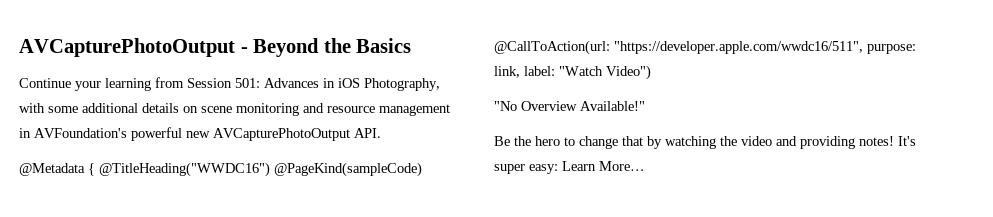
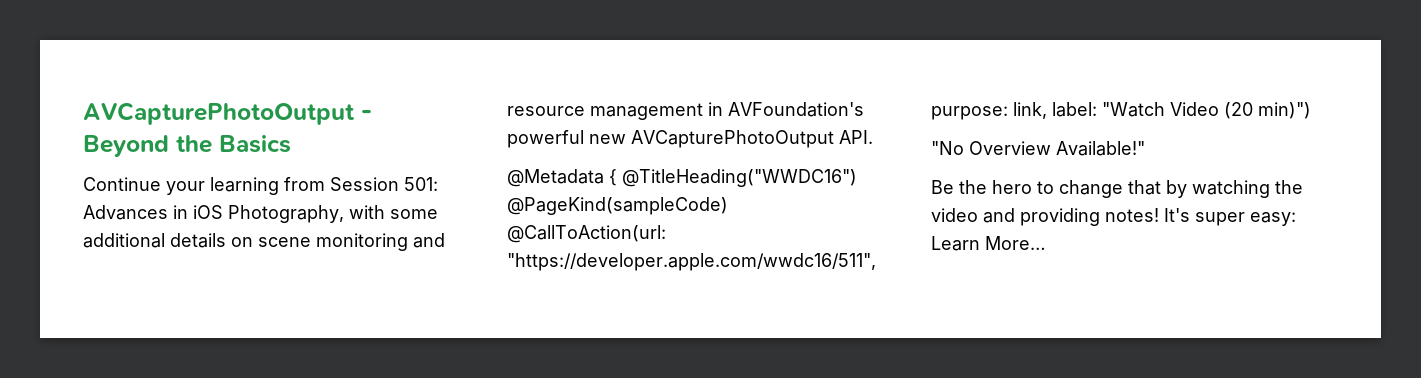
[606,65,651,80] Video") -> [1170,102,1311,119] Video (20 min)")

